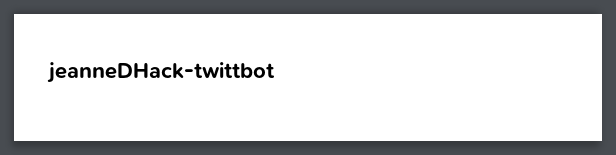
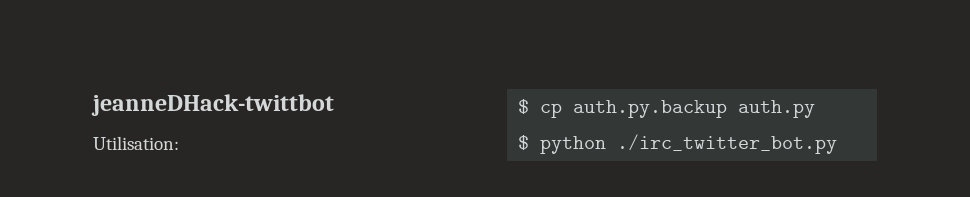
(275, 72) none -> [93,136,179,150] [518,99,816,118] [518,134,838,154] // Utilisation: // $ cp auth.py.backup auth.py // $ python ./irc_twitter_bot.py

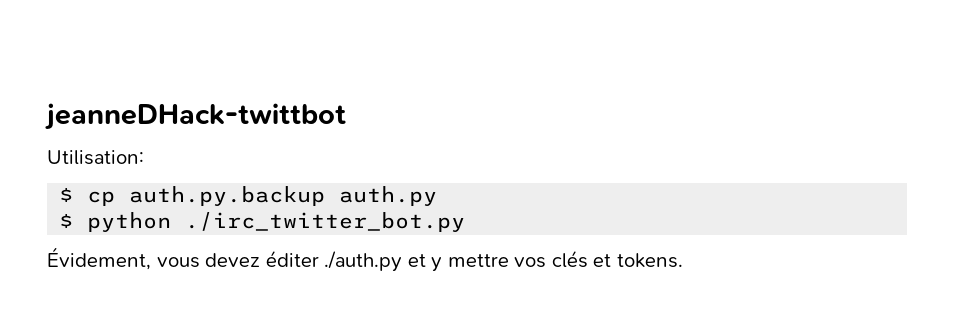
(838, 144) none -> [47,247,683,272] // Évidement, vous devez éditer ./auth.py et y mettre vos clés et tokens.

